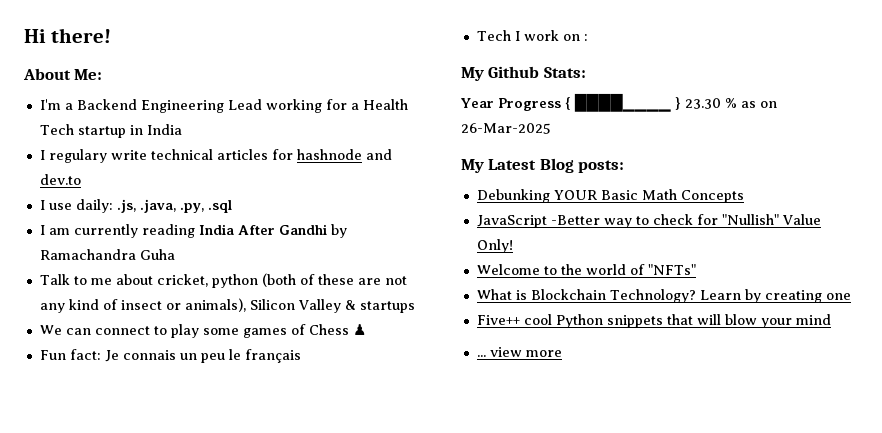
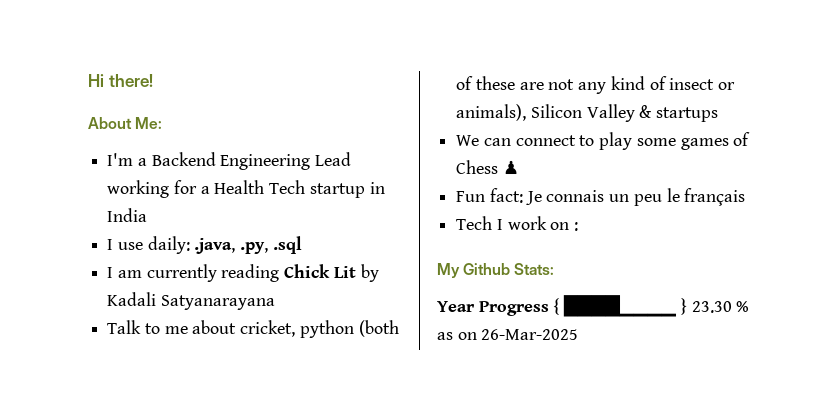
[39,149,392,163] [39,174,81,185] // I regulary write technical articles for hashnode and dev.to -> (148, 215) none
[116,199,136,213] .js, -> (190, 245) none
[198,224,347,238] [39,249,175,260] India After Gandhi by Ramachandra Guha -> [284,264,379,282] [107,292,275,310] Chick Lit by Kadali Satyanarayana
[461,158,625,173] [476,189,744,203] [476,214,821,228] [476,239,513,253] [476,264,696,275] [476,289,851,303] [476,314,831,328] [476,347,562,357] // My Latest Blog posts: // Debunking YOUR Basic Math Concepts // JavaScript -Better way to check for "Nullish" Value Only! // Welcome to the world of "NFTs" // What is Blockchain Technology? Learn by creating one // Five++ cool Python snippets that will blow your mind // ... view more -> (579, 334) none

